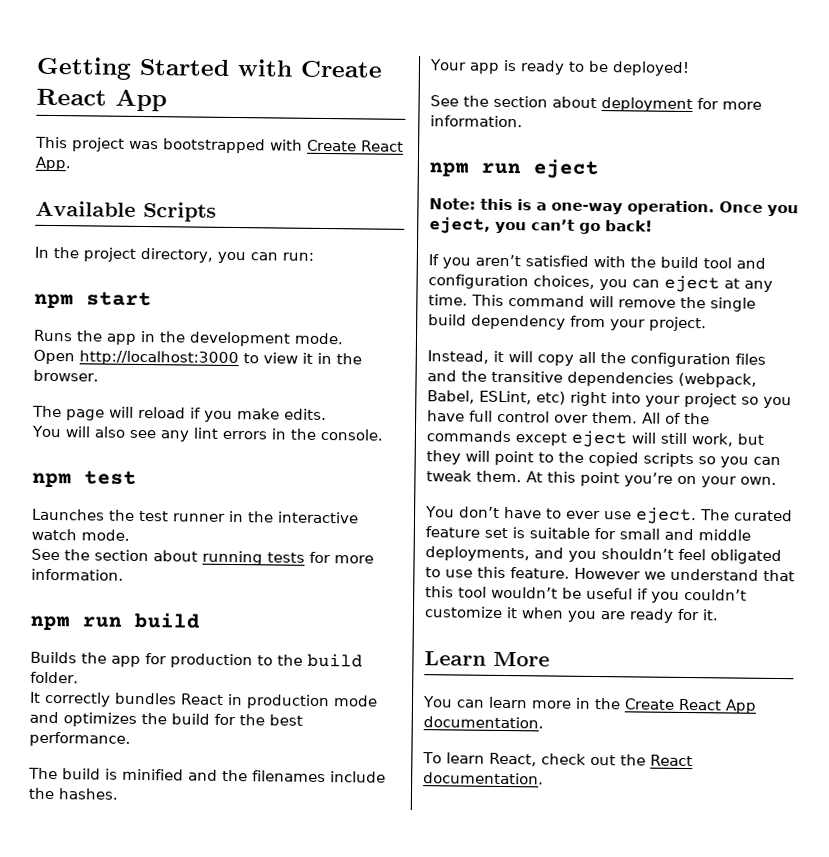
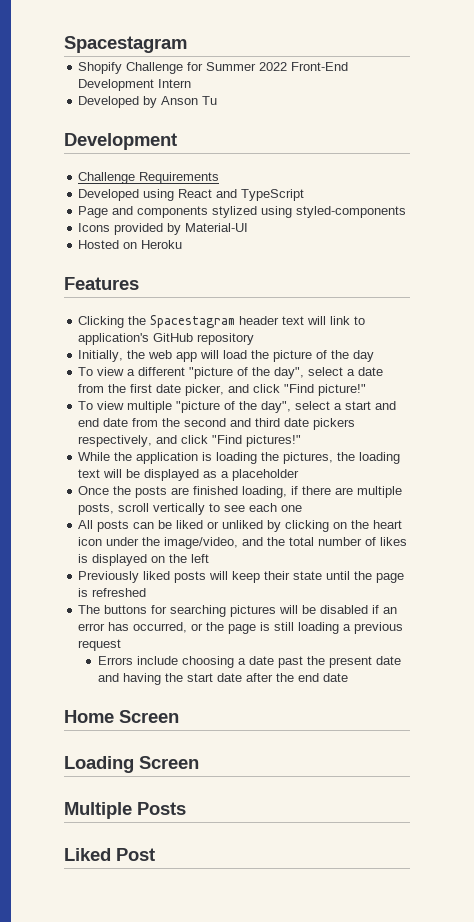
[36,56,383,80] [36,88,167,112] [35,136,404,154] [35,156,71,172] [35,200,217,222] [34,246,314,264] [34,291,152,309] [33,329,344,347] [33,349,362,367] [33,369,99,382] [32,405,327,422] [31,425,383,442] [32,470,137,488] [31,508,359,524] [31,528,130,541] [31,548,374,566] [31,568,124,581] [30,612,200,631] [30,651,363,669] [30,671,79,684] [29,691,378,710] [29,711,303,727] [29,731,131,747] [28,767,386,783] [28,787,119,800] [429,59,690,76] [430,95,762,113] [430,115,523,128] [429,159,599,180] [429,198,799,217] [429,217,653,235] [428,254,766,269] [428,274,773,293] [428,294,756,312] [428,314,707,332] [427,350,766,368] [427,370,757,388] [427,390,792,409] [427,410,710,425] [426,430,764,448] [426,450,781,468] [426,470,777,488] [425,506,793,525] [425,526,751,541] [425,546,782,565] [425,566,795,582] [425,586,747,603] [424,606,719,623] [424,651,550,667] [422,696,757,714] [423,716,544,729] [422,752,693,767] [423,772,544,785] Getting Started with Create React App // This project was bootstrapped with Create React App. // Available Scripts // In the project directory, you can run: // npm start // Runs the app in the development mode. // Open http://localhost:3000 to view it in the browser. // The page will reload if you make edits. // You will also see any lint errors in the console. // npm test // Launches the test runner in the interactive watch mode. // See the section about running tests for more information. // npm run build // Builds the app for production to the build folder. // It correctly bundles React in production mode and optimizes the build for the best performance. // The build is minified and the filenames include the hashes. // Your app is ready to be deployed! // See the section about deployment for more information. // npm run eject // Note: this is a one-way operation. Once you eject, you can’t go back! // If you aren’t satisfied with the build tool and configuration choices, you can eject at any time. This command will remove the single build dependency from your project. // Instead, it will copy all the configuration files and the transitive dependencies (webpack, Babel, ESLint, etc) right into your project so you have full control over them. All of the commands except eject will still work, but they will point to the copied scripts so you can tweak them. At this point you’re on your own. // You don’t have to ever use eject. The curated feature set is suitable for small and middle deployments, and you shouldn’t feel obligated to use this feature. However we understand that this tool wouldn’t be useful if you couldn’t customize it when you are ready for it. // Learn More // You can learn more in the Create React App documentation. // To learn React, check out the React documentation. -> [64,36,187,53] [78,62,349,74] [78,79,192,91] [78,96,218,108] [64,133,177,150] [78,172,220,184] [78,189,305,201] [78,206,407,218] [78,223,249,235] [78,240,183,249] [64,277,139,290] [78,315,366,328] [78,333,255,345] [78,350,375,362] [78,367,384,379] [78,384,367,396] [78,401,397,413] [78,418,356,430] [78,435,302,447] [78,452,401,464] [78,469,300,481] [78,486,403,498] [78,503,303,515] [78,520,403,532] [78,537,408,549] [78,554,210,566] [78,571,405,583] [78,588,147,597] [78,605,398,617] [78,622,404,634] [78,639,122,651] [97,656,401,668] [97,673,348,685] [64,710,179,723] [64,756,199,773] [64,802,186,819] [64,848,155,861] Spacestagram // Shopify Challenge for Summer 2022 Front-End Development Intern // Developed by Anson Tu // Development // Challenge Requirements // Developed using React and TypeScript // Page and components stylized using styled-components // Icons provided by Material-UI // Hosted on Heroku // Features // Clicking the Spacestagram header text will link to application's GitHub repository // Initially, the web app will load the picture of the day // To view a different "picture of the day", select a date from the first date picker, and click "Find picture!" // To view multiple "picture of the day", select a start and end date from the second and third date pickers respectively, and click "Find pictures!" // While the application is loading the pictures, the loading text will be displayed as a placeholder // Once the posts are finished loading, if there are multiple posts, scroll vertically to see each one // All posts can be liked or unliked by clicking on the heart icon under the image/video, and the total number of likes is displayed on the left // Previously liked posts will keep their state until the page is refreshed // The buttons for searching pictures will be disabled if an error has occurred, or the page is still loading a previous request // Errors include choosing a date past the present date and having the start date after the end date // Home Screen // Loading Screen // Multiple Posts // Liked Post

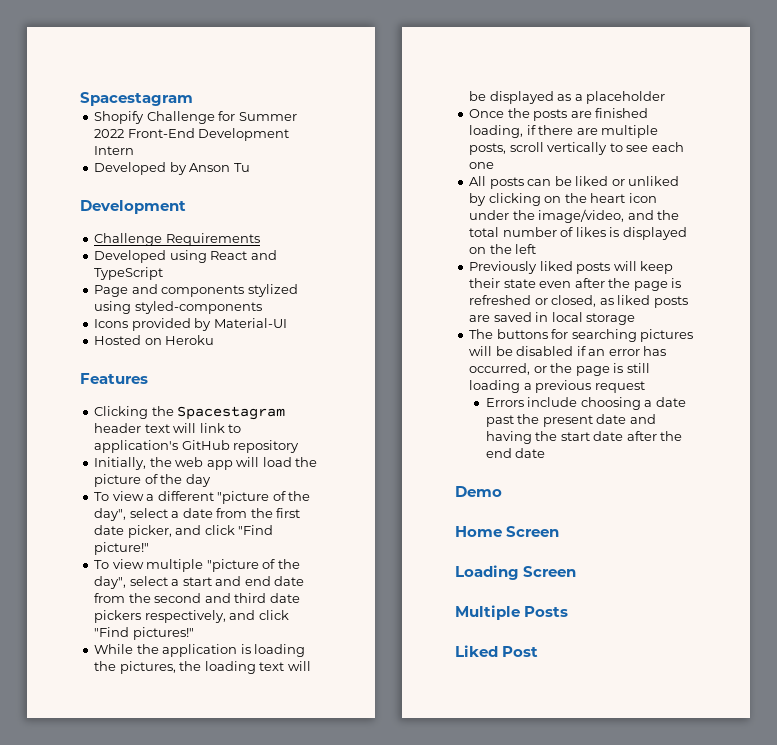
[326,571,351,580] until -> [539,278,605,288] even after
(147, 592) none -> [534,295,688,308] [469,312,636,325] or closed, as liked posts are saved in local storage
(348, 677) none -> [455,486,502,497] // Demo

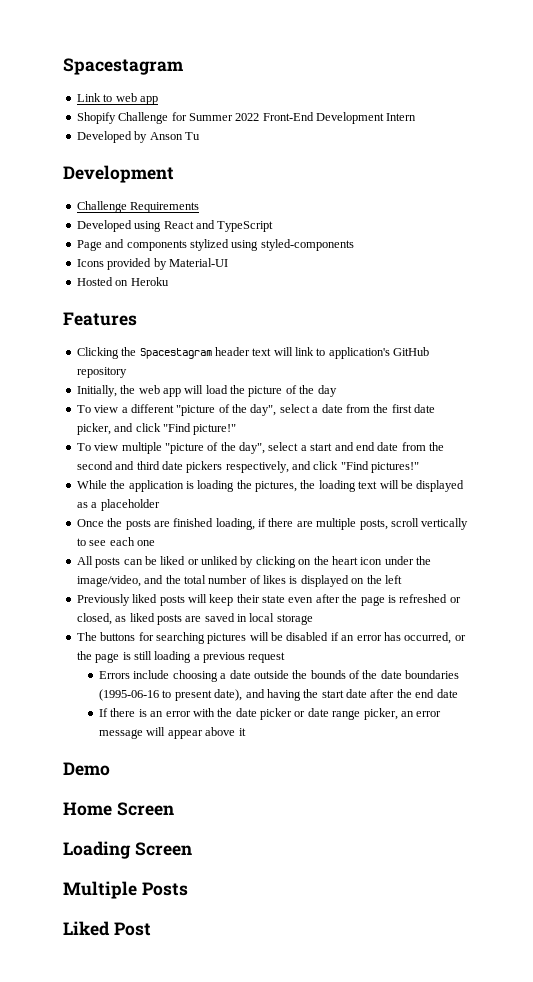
[80,92,193,106] Spacestagram -> [63,58,183,75] [76,93,158,105] Spacestagram // Link to web app
[485,414,627,427] past the present date -> [253,670,460,679] [99,689,243,701] outside the bounds of the date boundaries (1995-06-16 to present date),
(546, 453) none -> [99,708,442,720] [99,727,246,739] // If there is an error with the date picker or date range picker, an error message will appear above it

